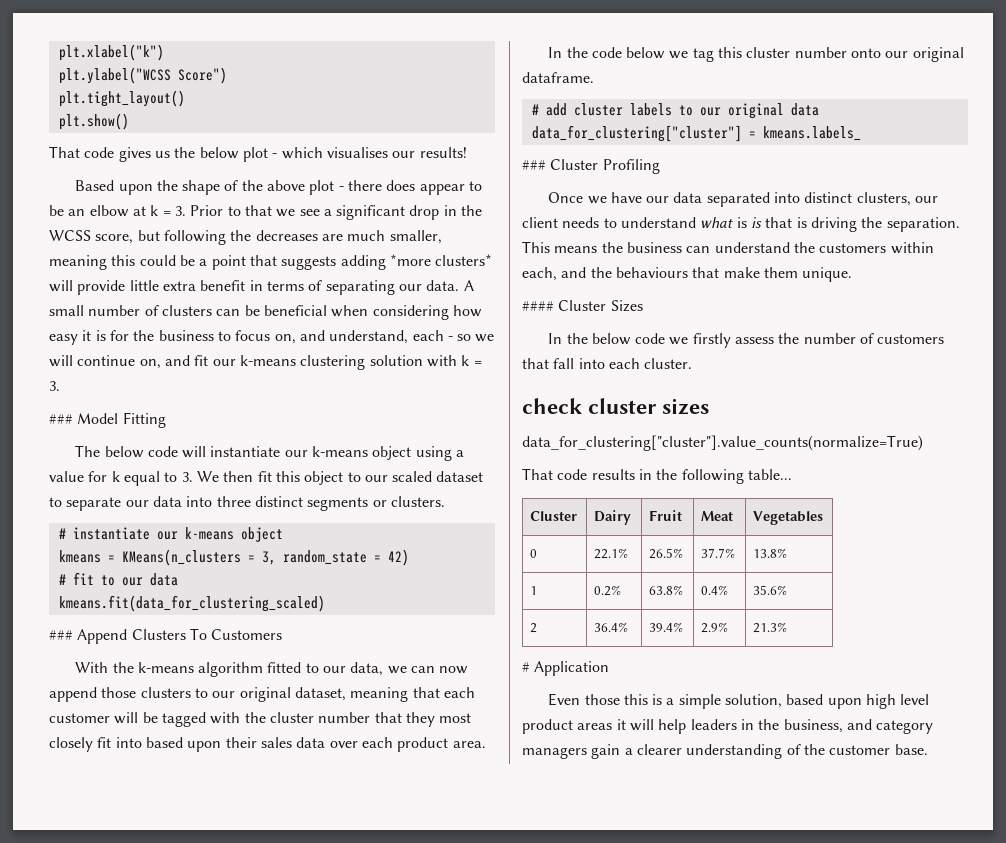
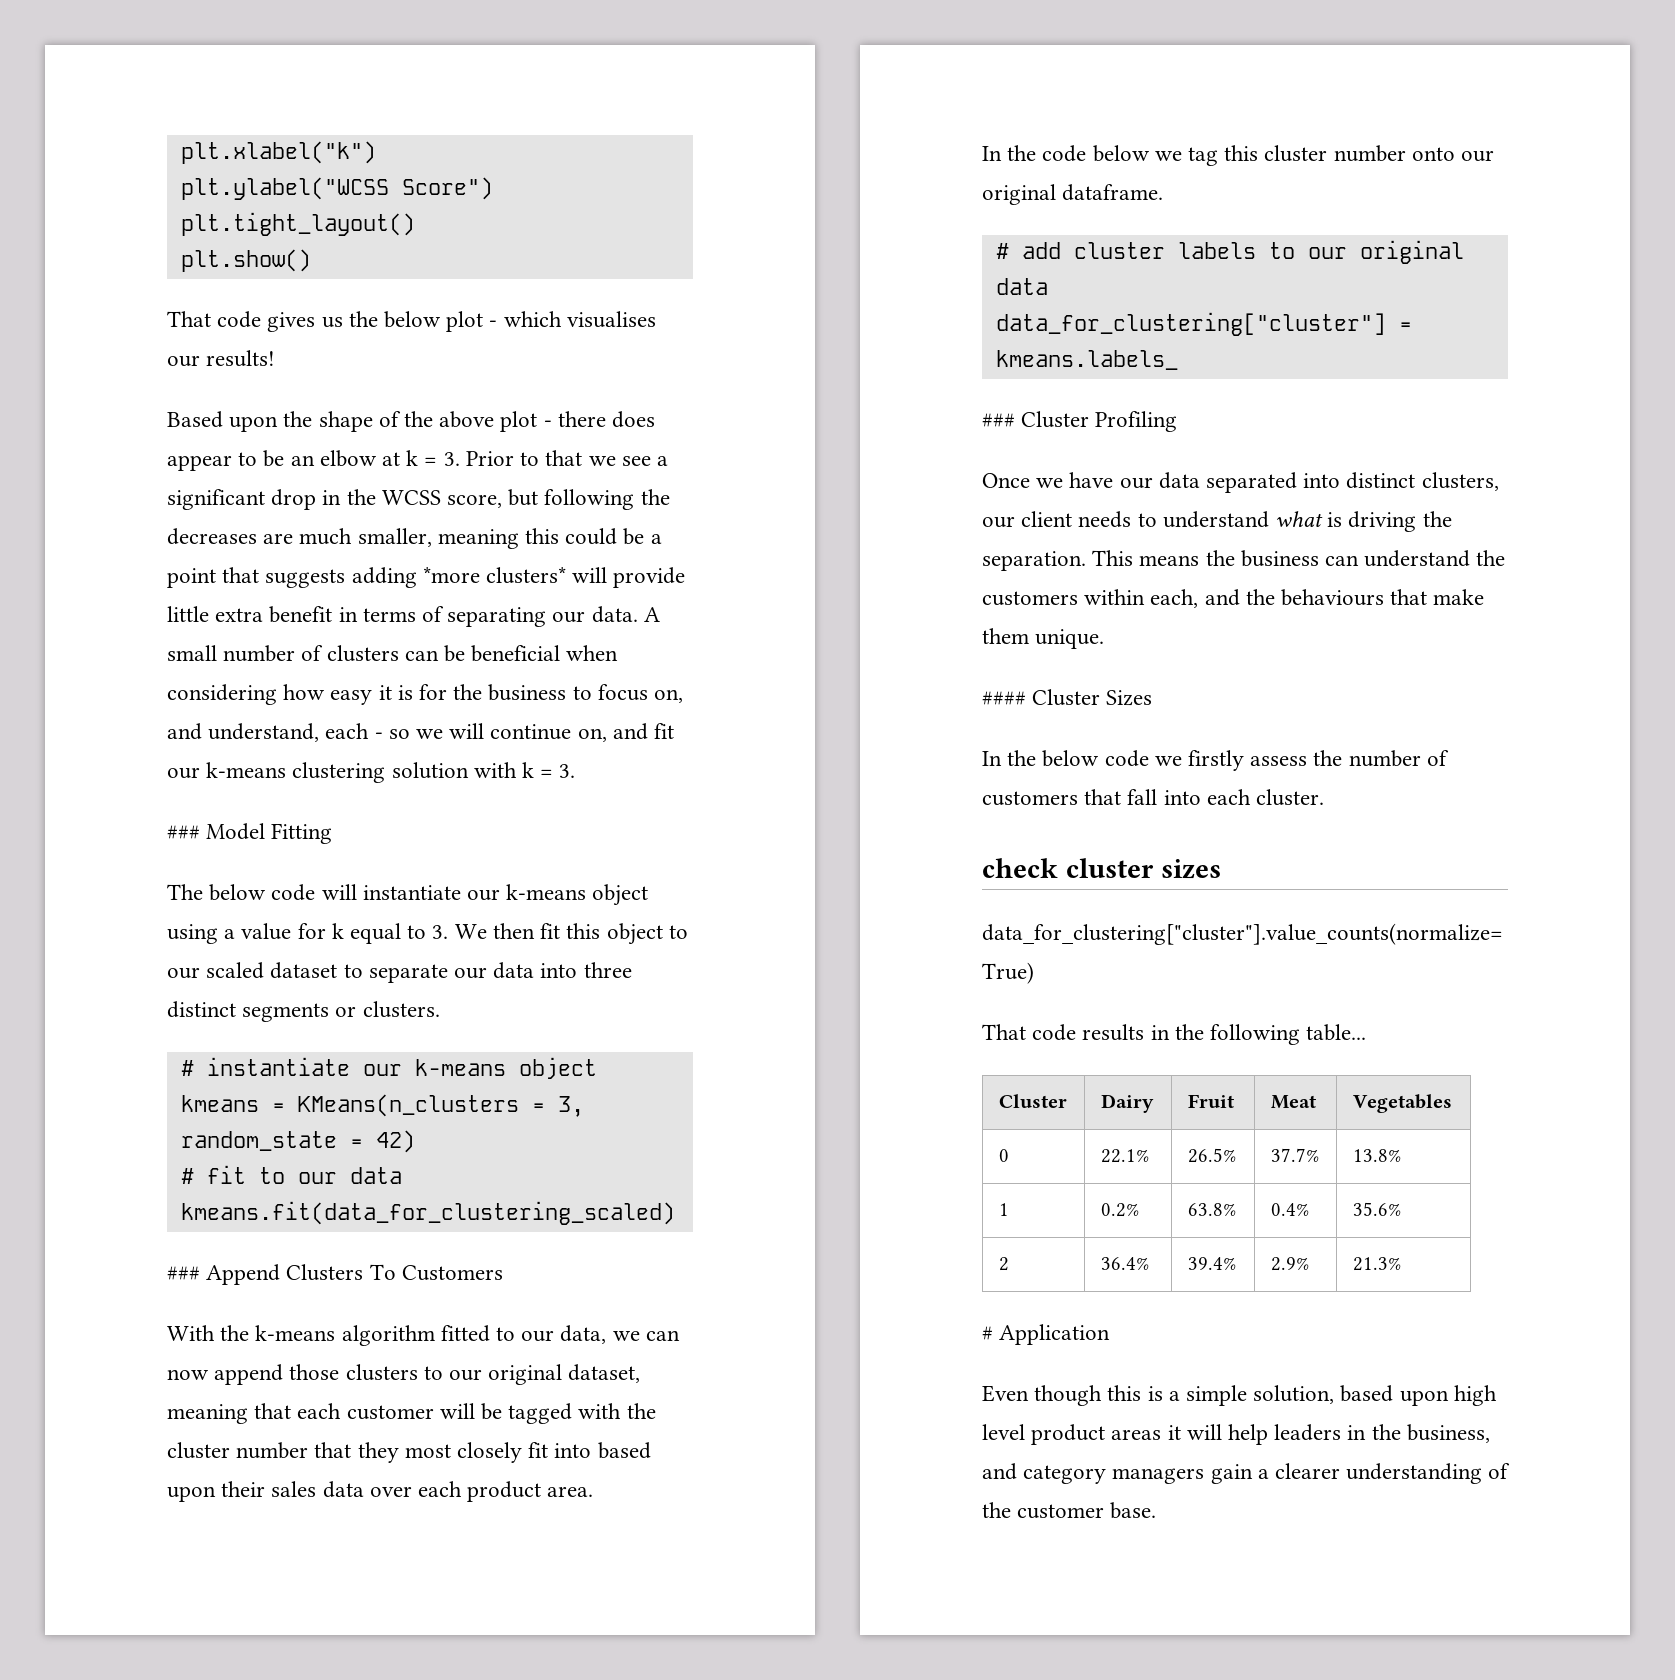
[750,217,807,228] is that is -> (1343, 519) none
[584,694,620,705] those -> [1034,1385,1103,1406] though

